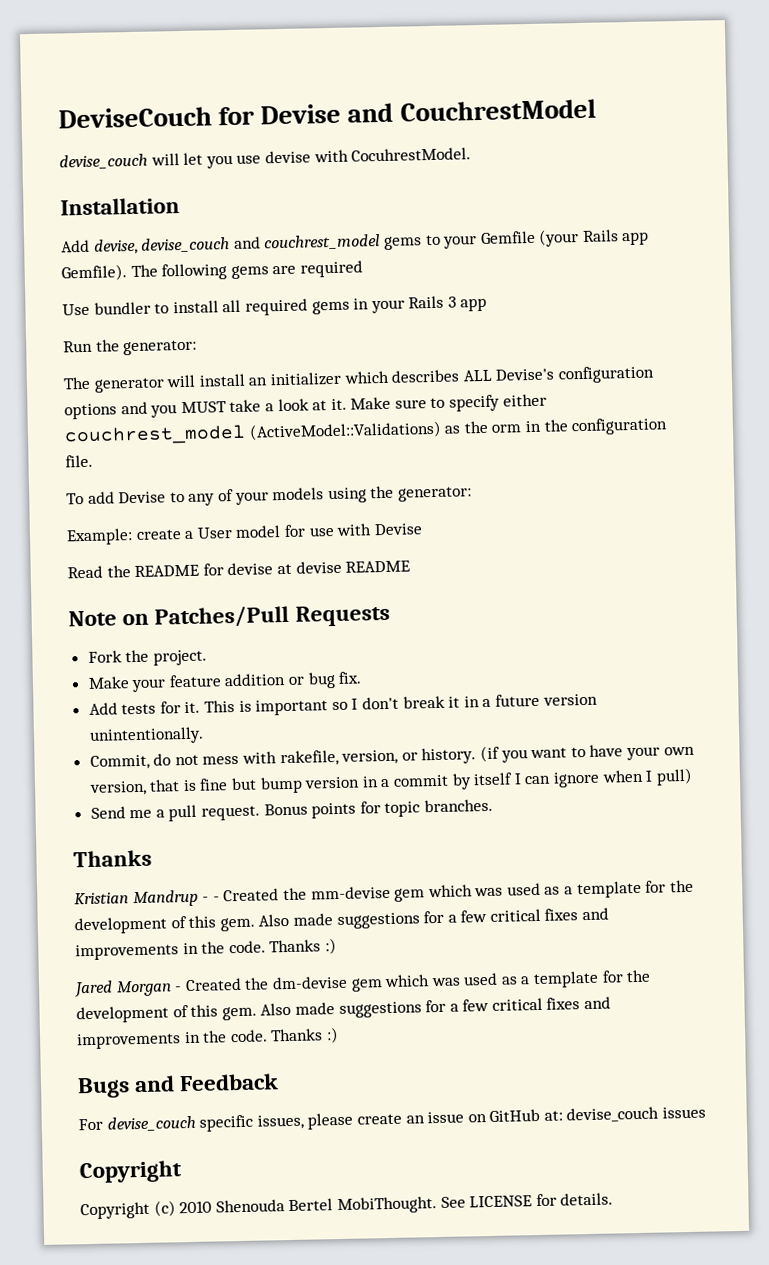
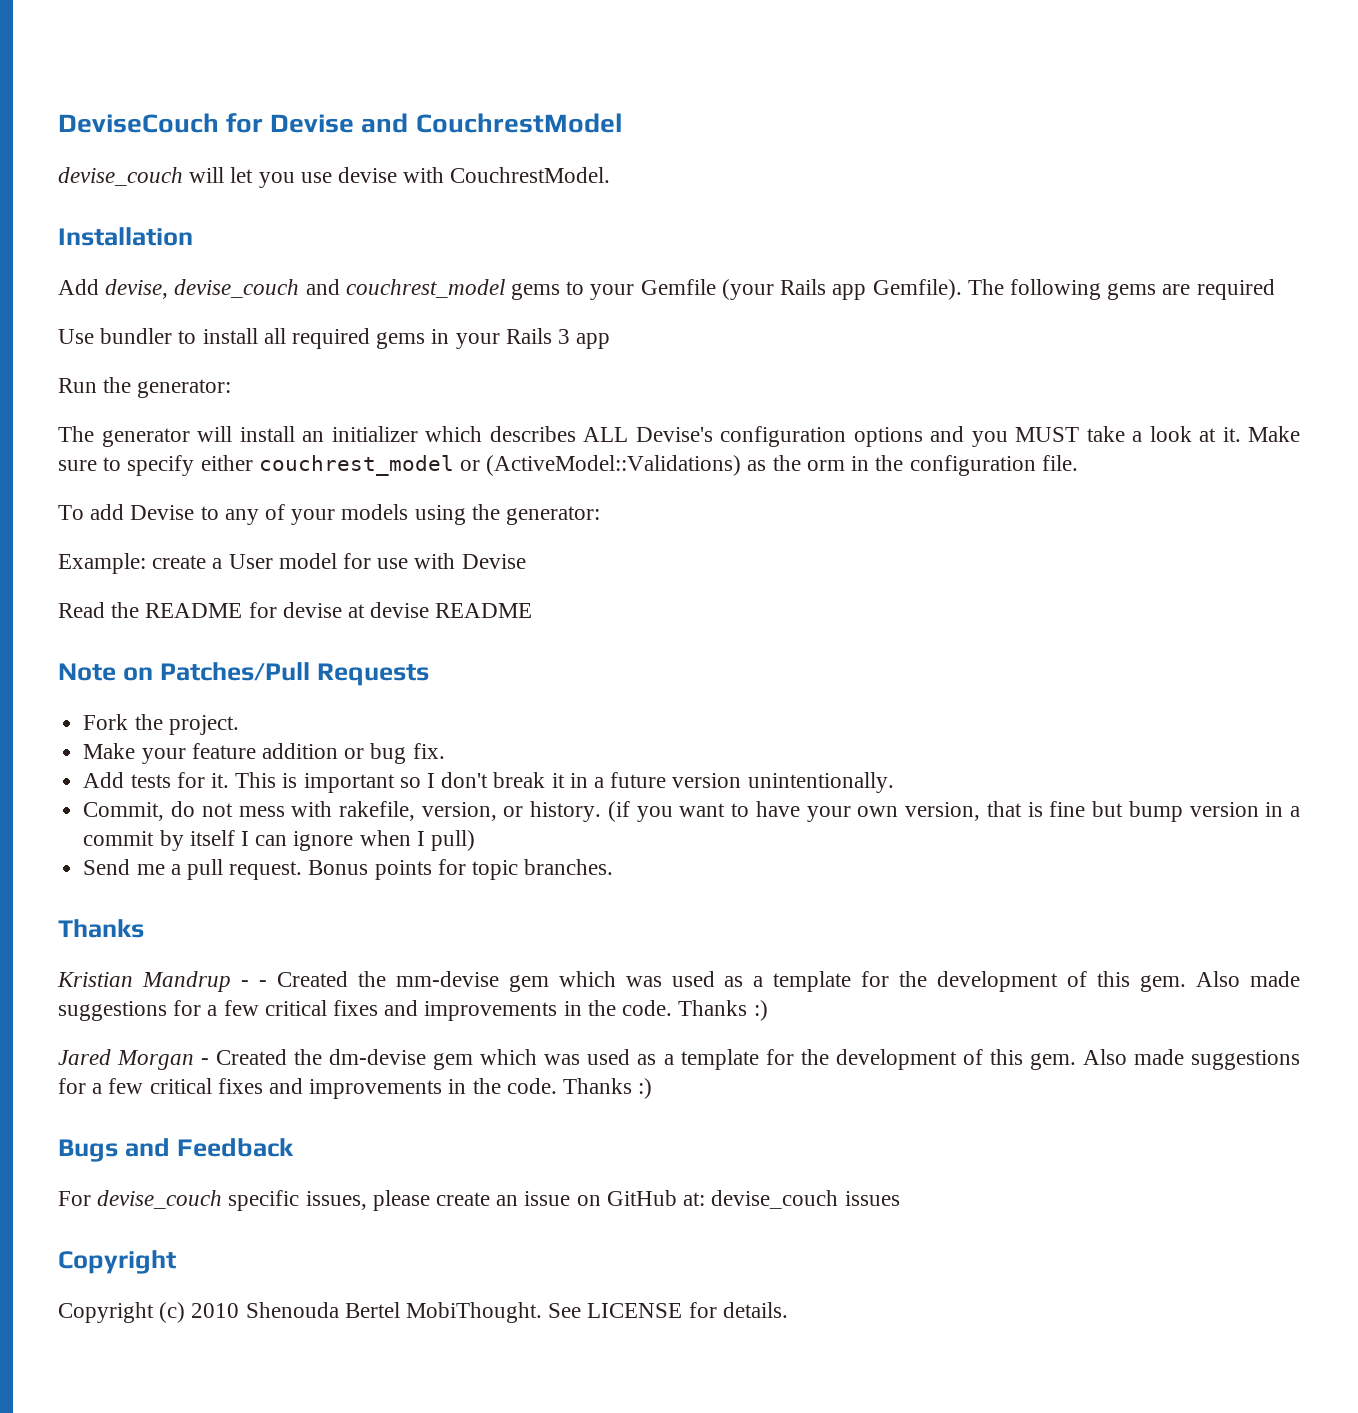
[351,147,472,162] CocuhrestModel. -> [450,167,611,183] CouchrestModel.
(246, 435) none -> [460,460,481,471] or

